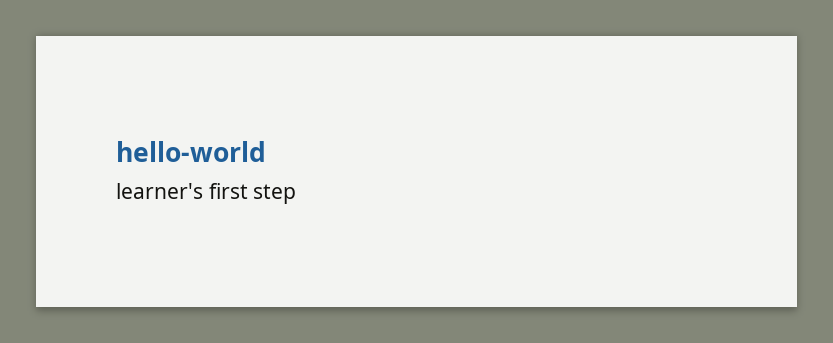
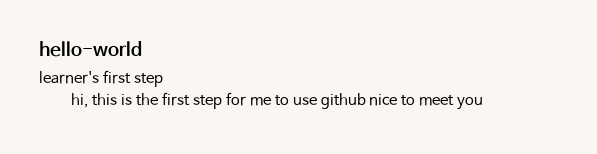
(297, 194) none -> [71,92,484,110] // hi, this is the first step for me to use github nice to meet you

